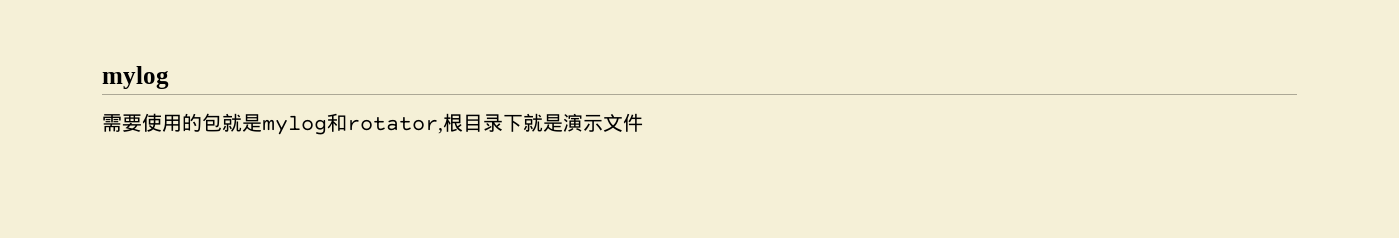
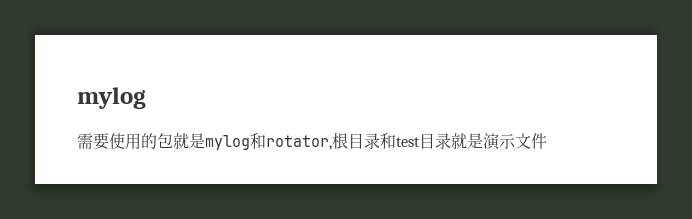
[503,114,523,132] 下 -> [380,133,451,149] 和test目录

